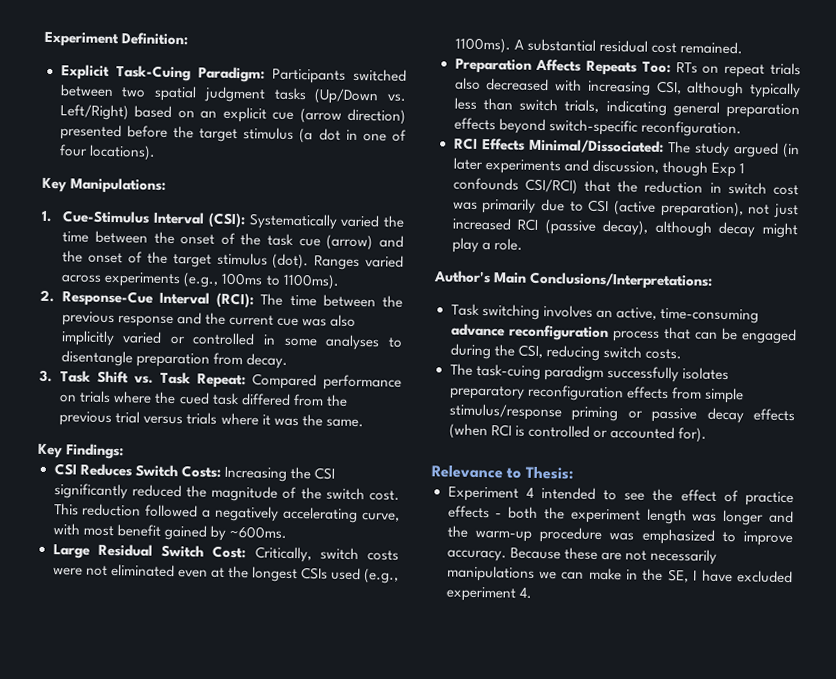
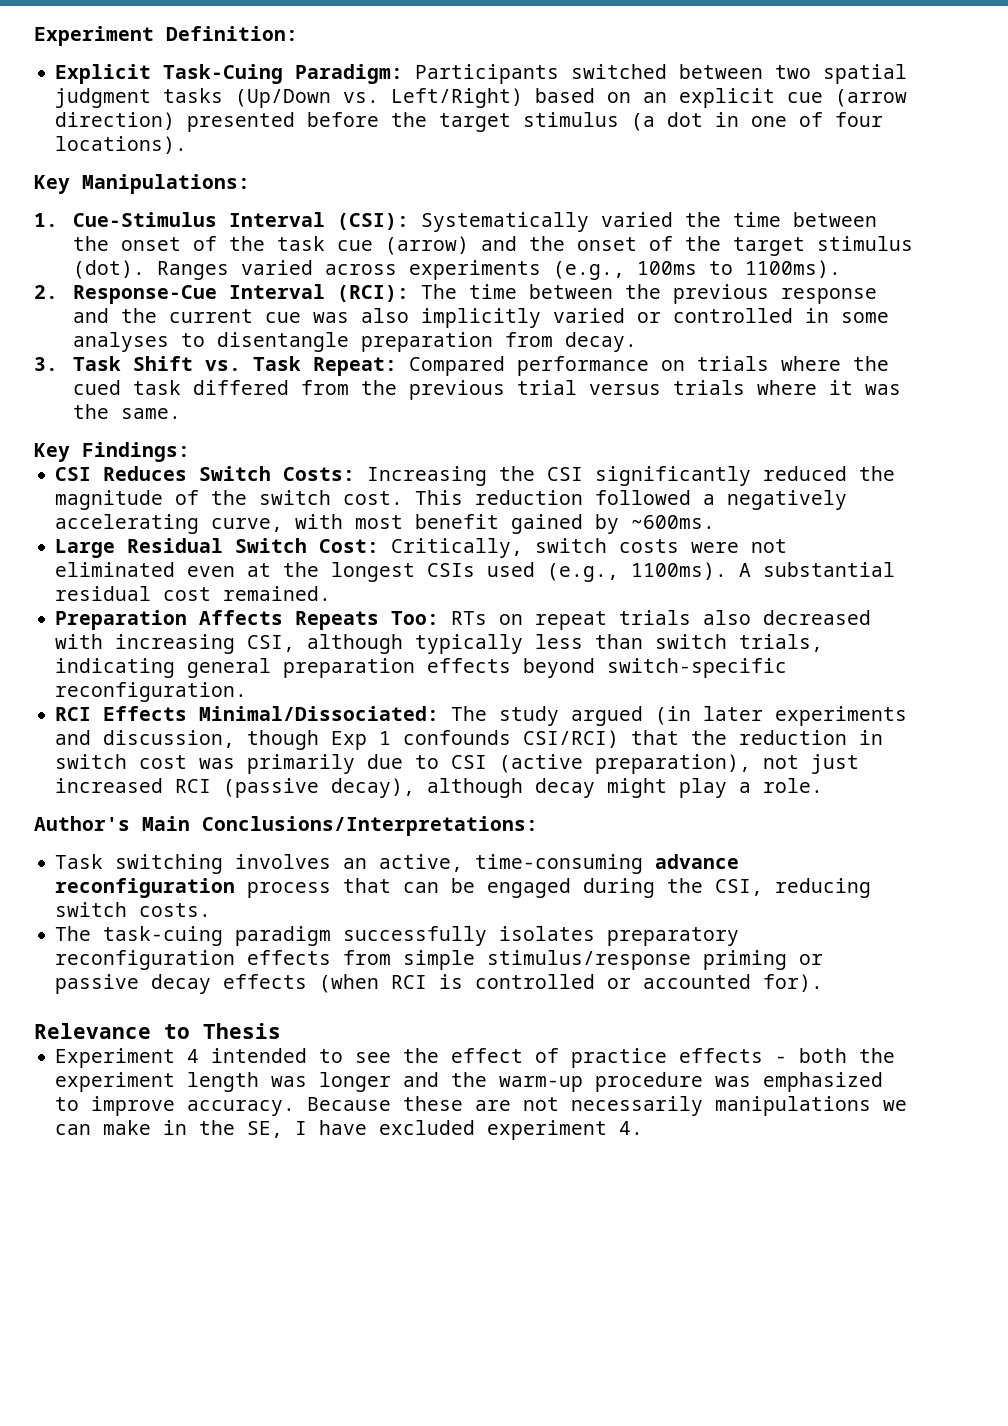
[524,466,574,480] Thesis: -> [203,1023,281,1039] Thesis

